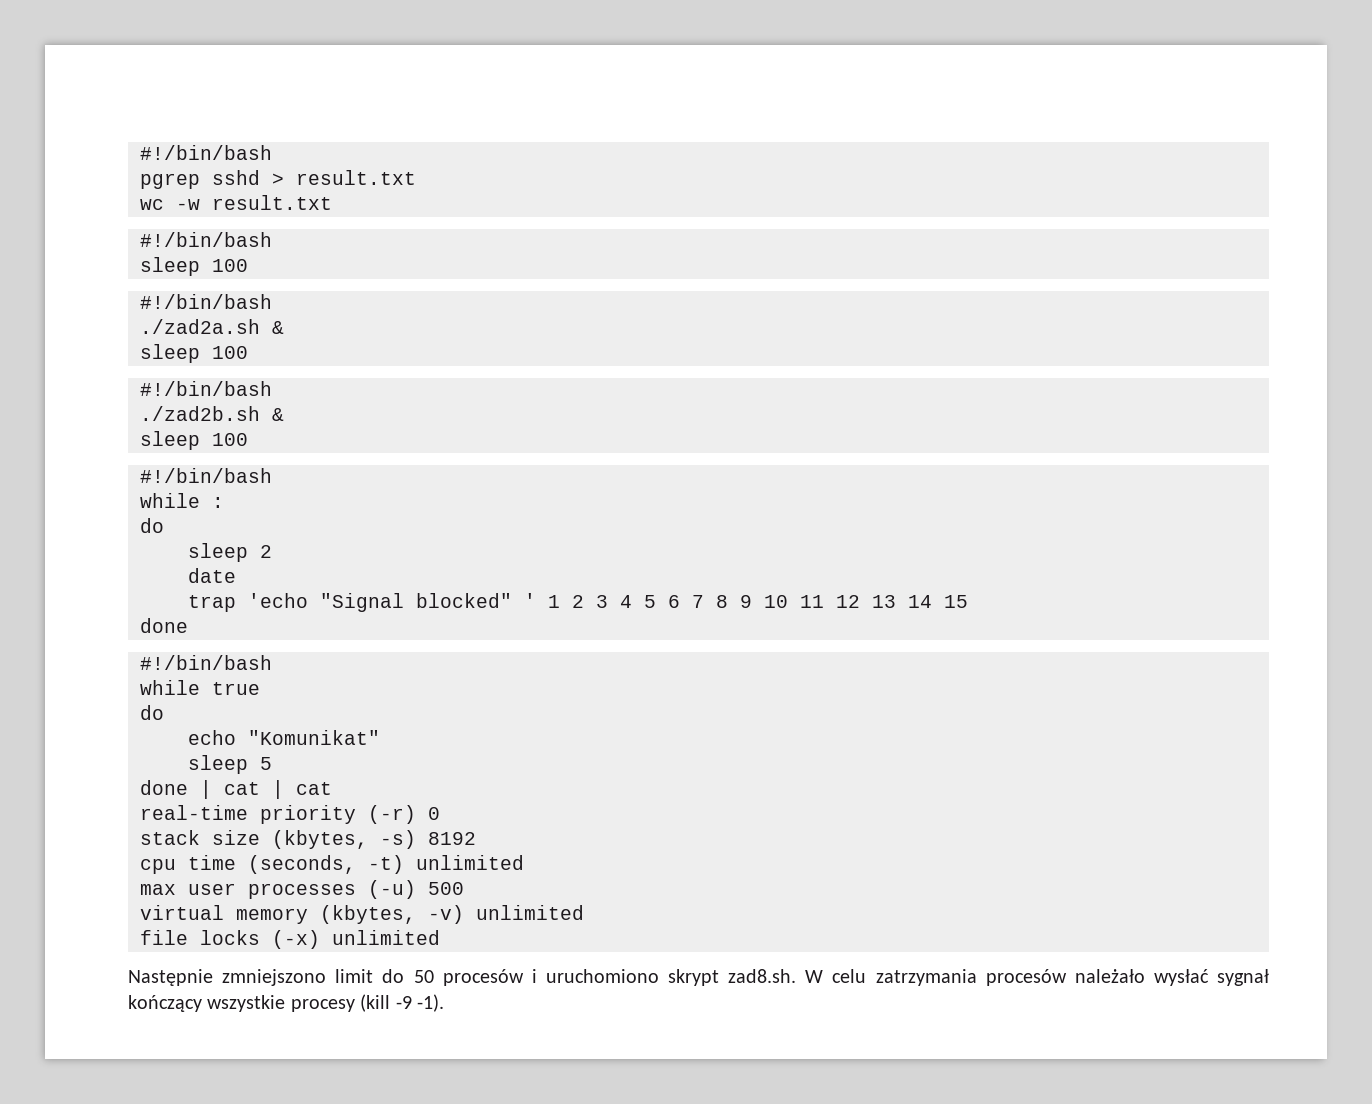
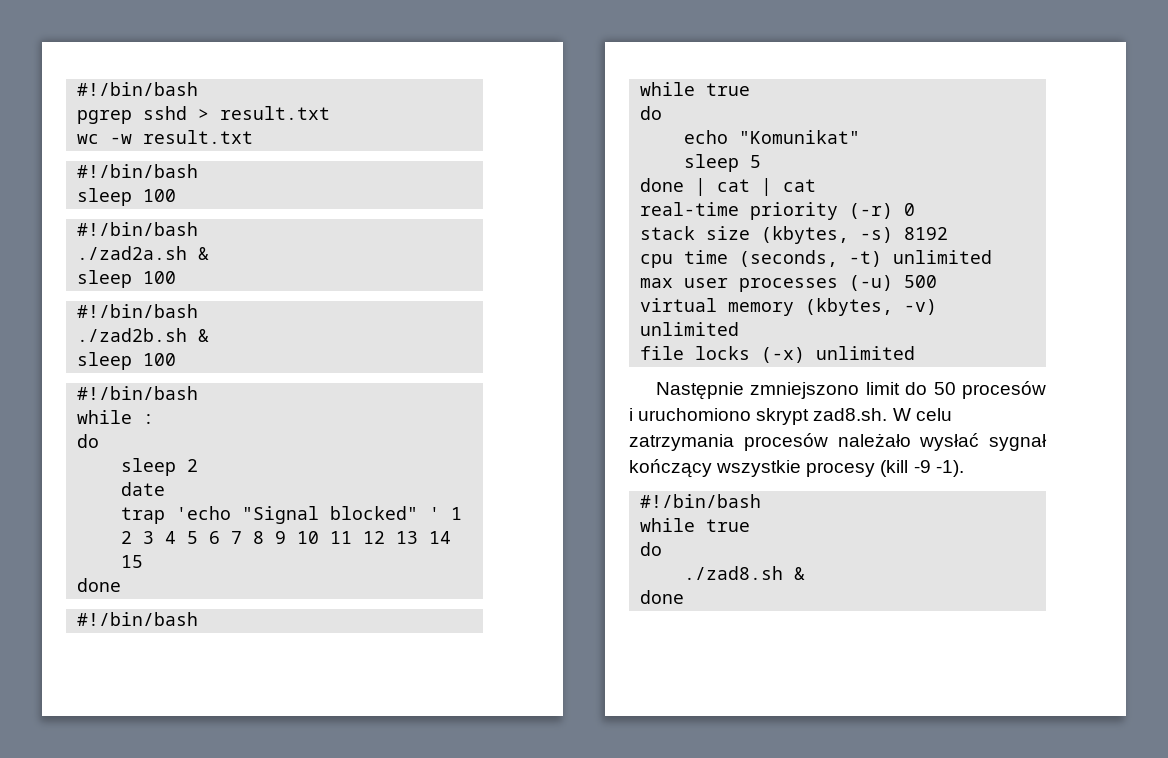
(444, 1003) none -> [640,494,762,508] [640,518,751,532] [640,542,663,556] [684,566,806,580] [640,590,685,604] // #!/bin/bash // while true // do // ./zad8.sh & // done

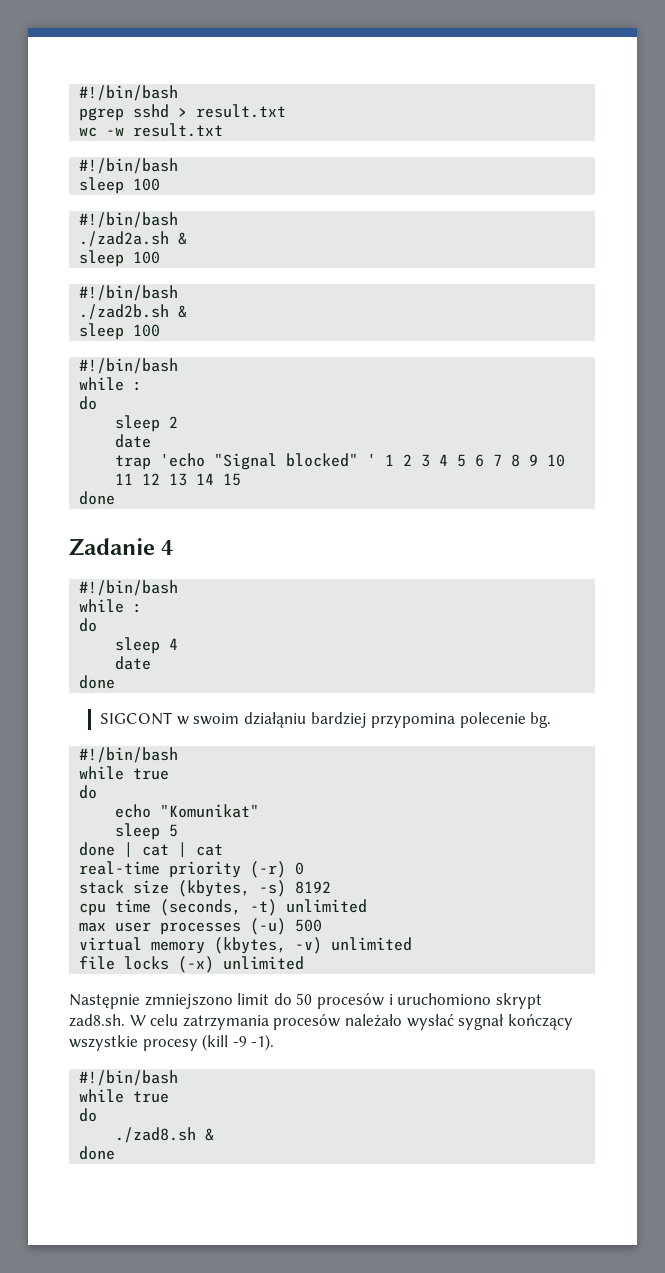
(122, 585) none -> [69,538,174,556] [79,580,179,596] [79,599,143,613] [79,618,98,632] [115,637,179,654] [115,656,152,670] [79,675,116,689] [100,712,552,728] // Zadanie 4 // #!/bin/bash // while : // do // sleep 4 // date // done // SIGCONT w swoim działąniu bardziej przypomina polecenie bg.

